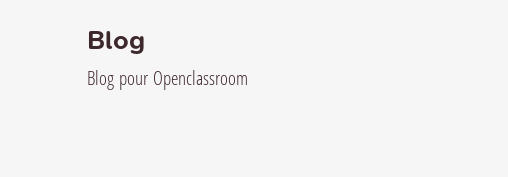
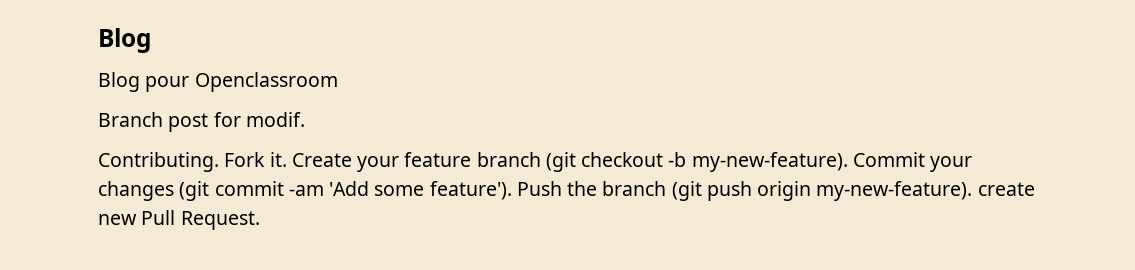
(248, 80) none -> [98,112,305,132] [98,152,973,172] [98,181,1035,201] [98,210,260,230] // Branch post for modif. // Contributing. Fork it. Create your feature branch (git checkout -b my-new-feature). Commit your changes (git commit -am 'Add some feature'). Push the branch (git push origin my-new-feature). create new Pull Request.

